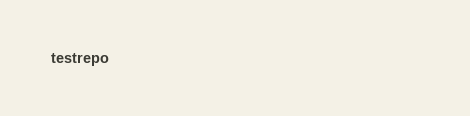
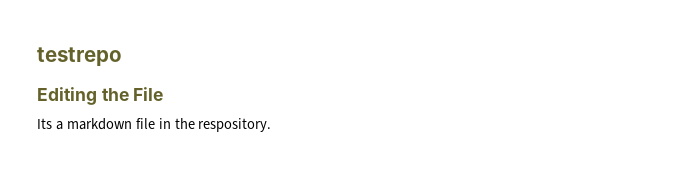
(109, 59) none -> [37,87,164,105] [37,118,272,132] // Editing the File // Its a markdown file in the respository.

